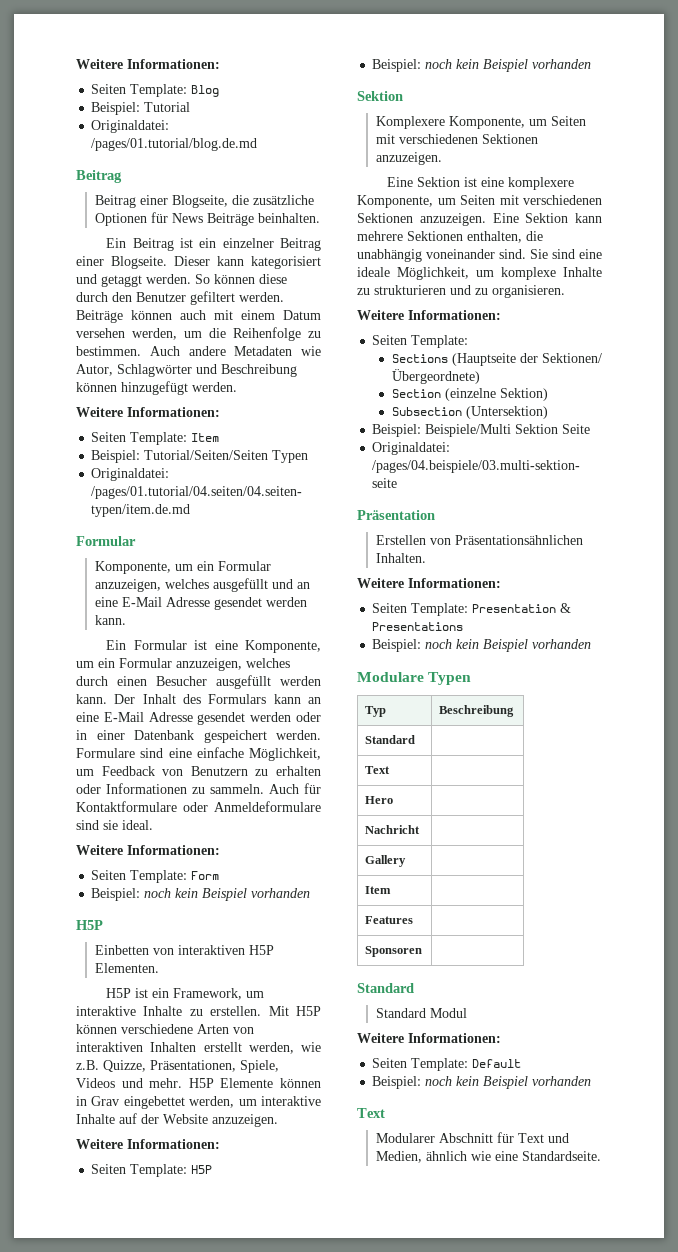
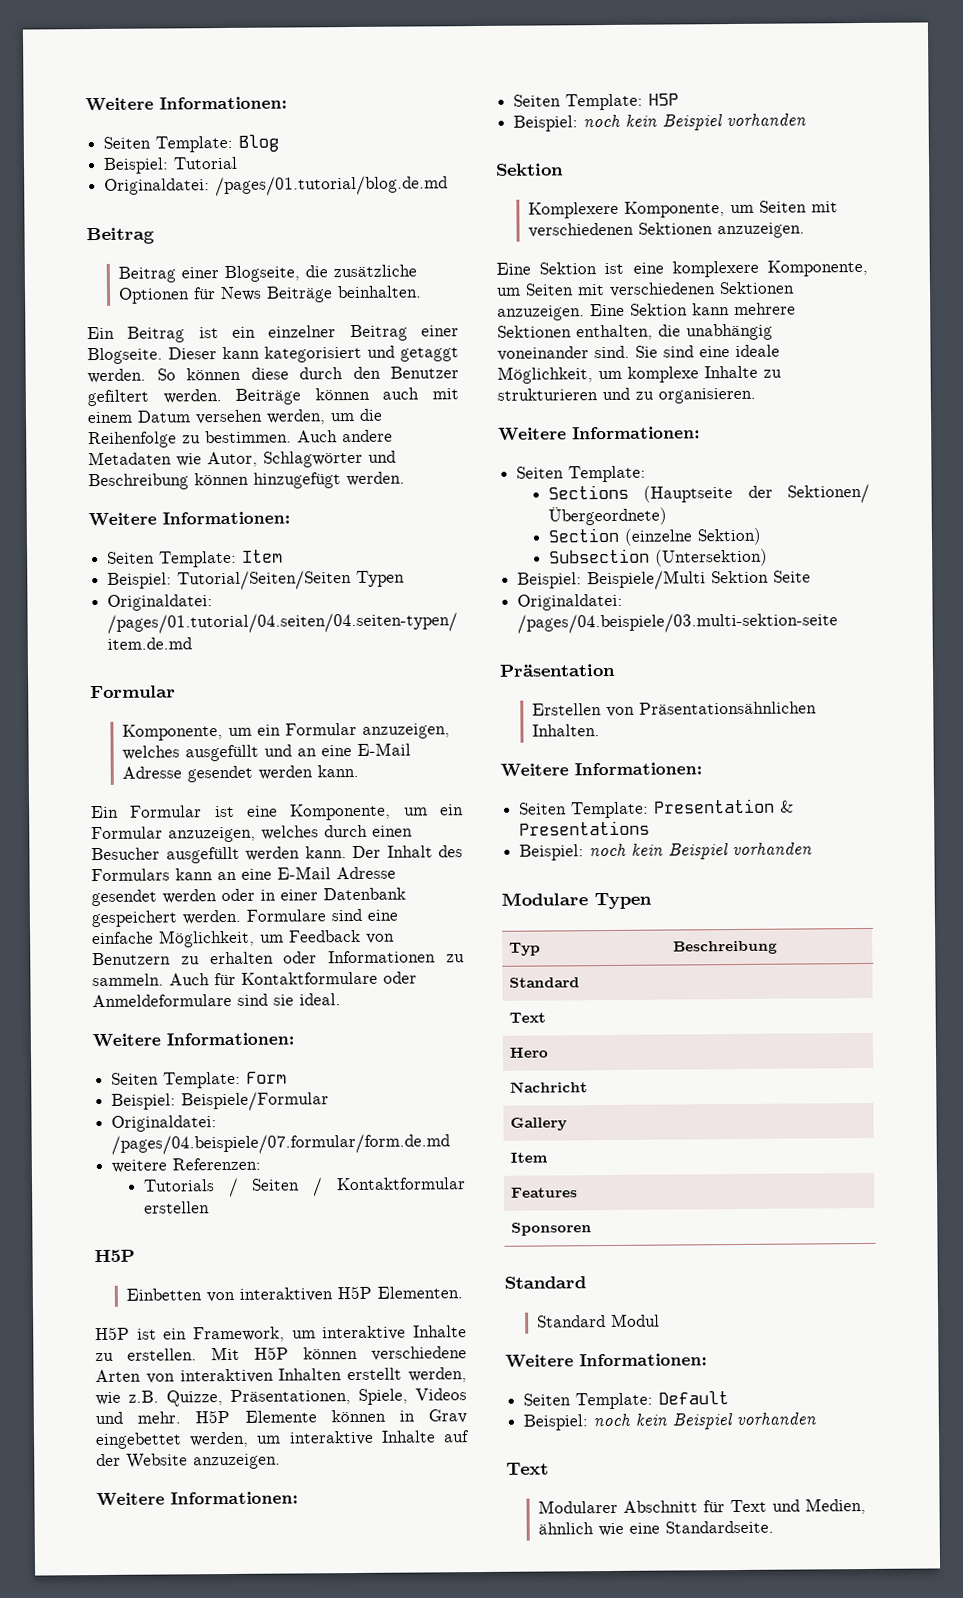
[144,888,311,901] noch kein Beispiel vorhanden -> [181,1091,330,1112] [111,1115,218,1132] [111,1133,451,1155] [111,1157,262,1173] [142,1177,466,1198] [143,1201,210,1214] Beispiele/Formular // Originaldatei: /pages/04.beispiele/07.formular/form.de.md // weitere Referenzen: // Tutorials / Seiten / Kontaktformular erstellen

